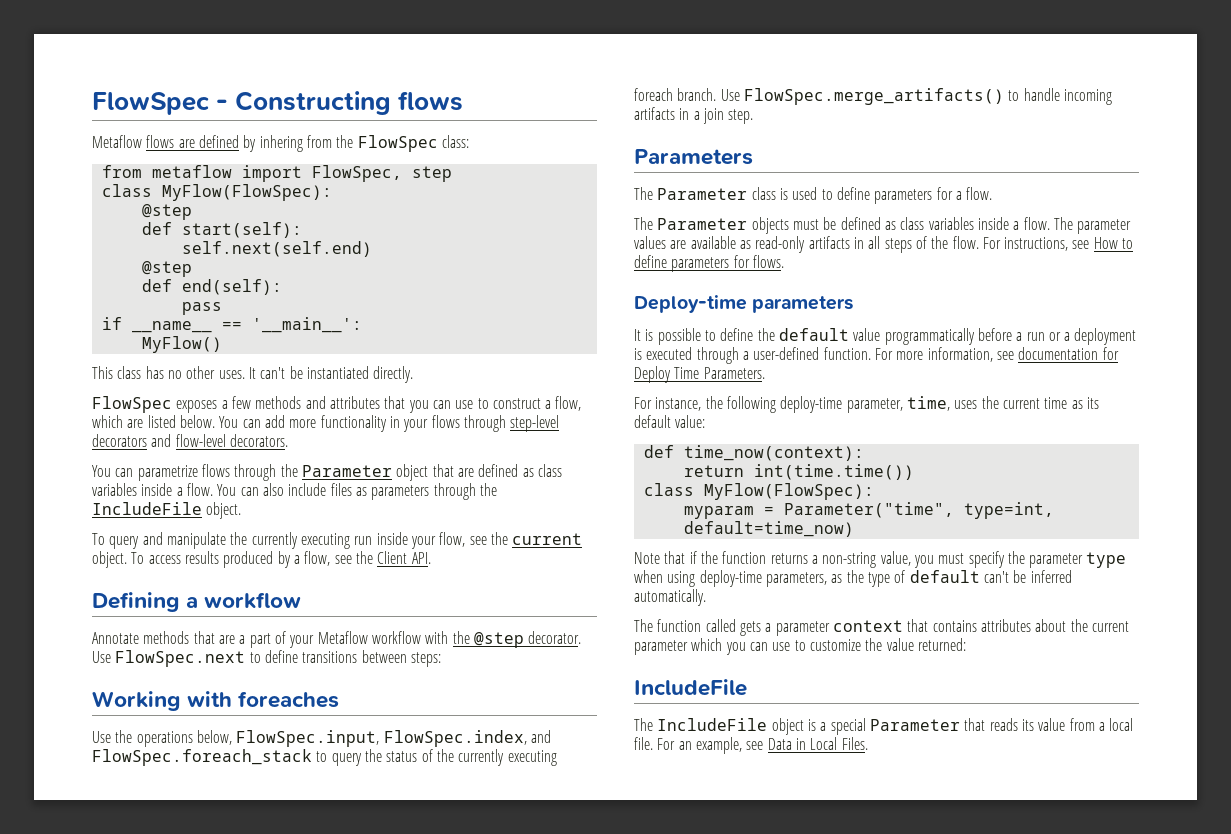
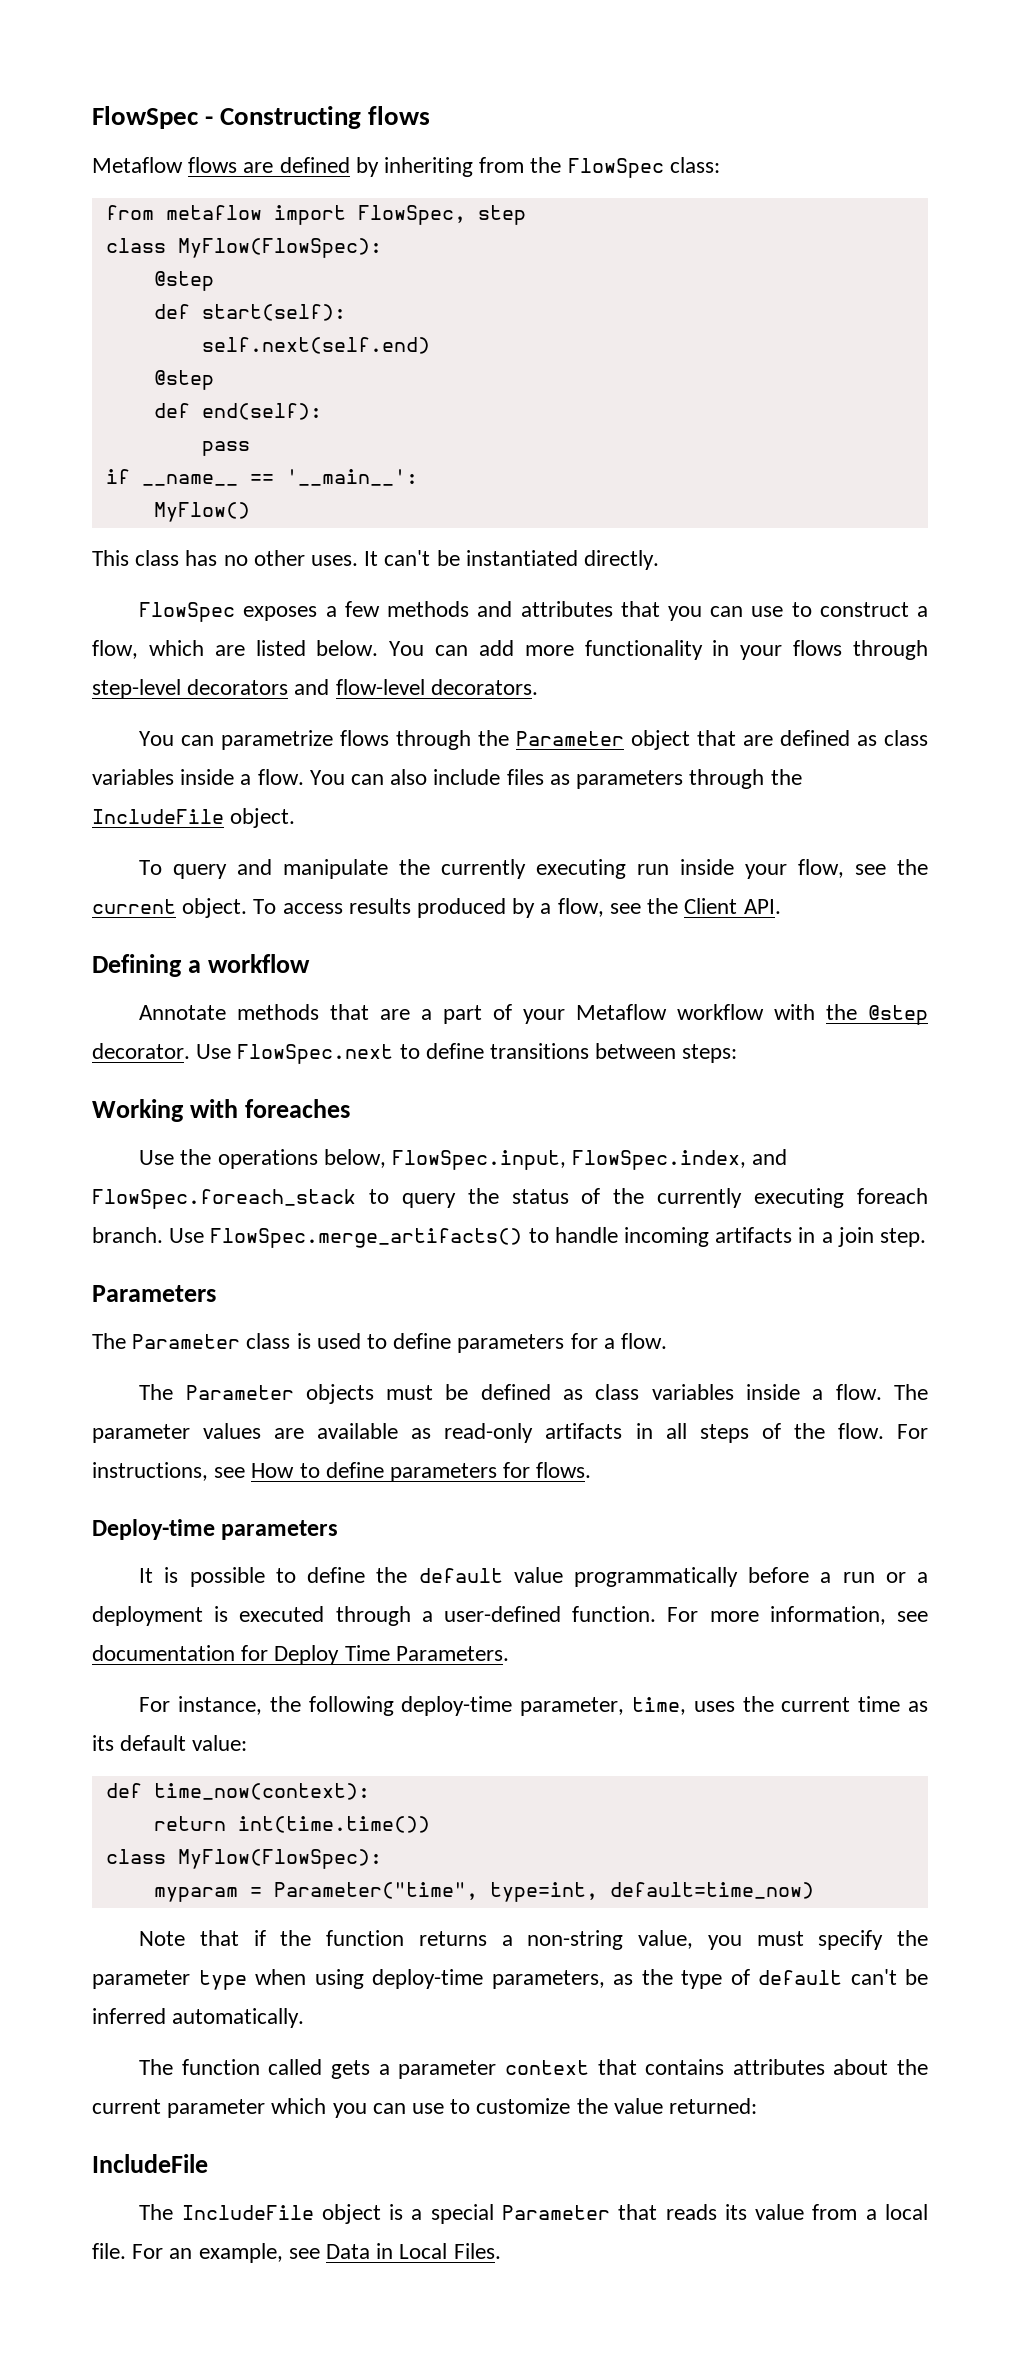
[259,135,303,152] inhering -> [384,157,474,177] inheriting

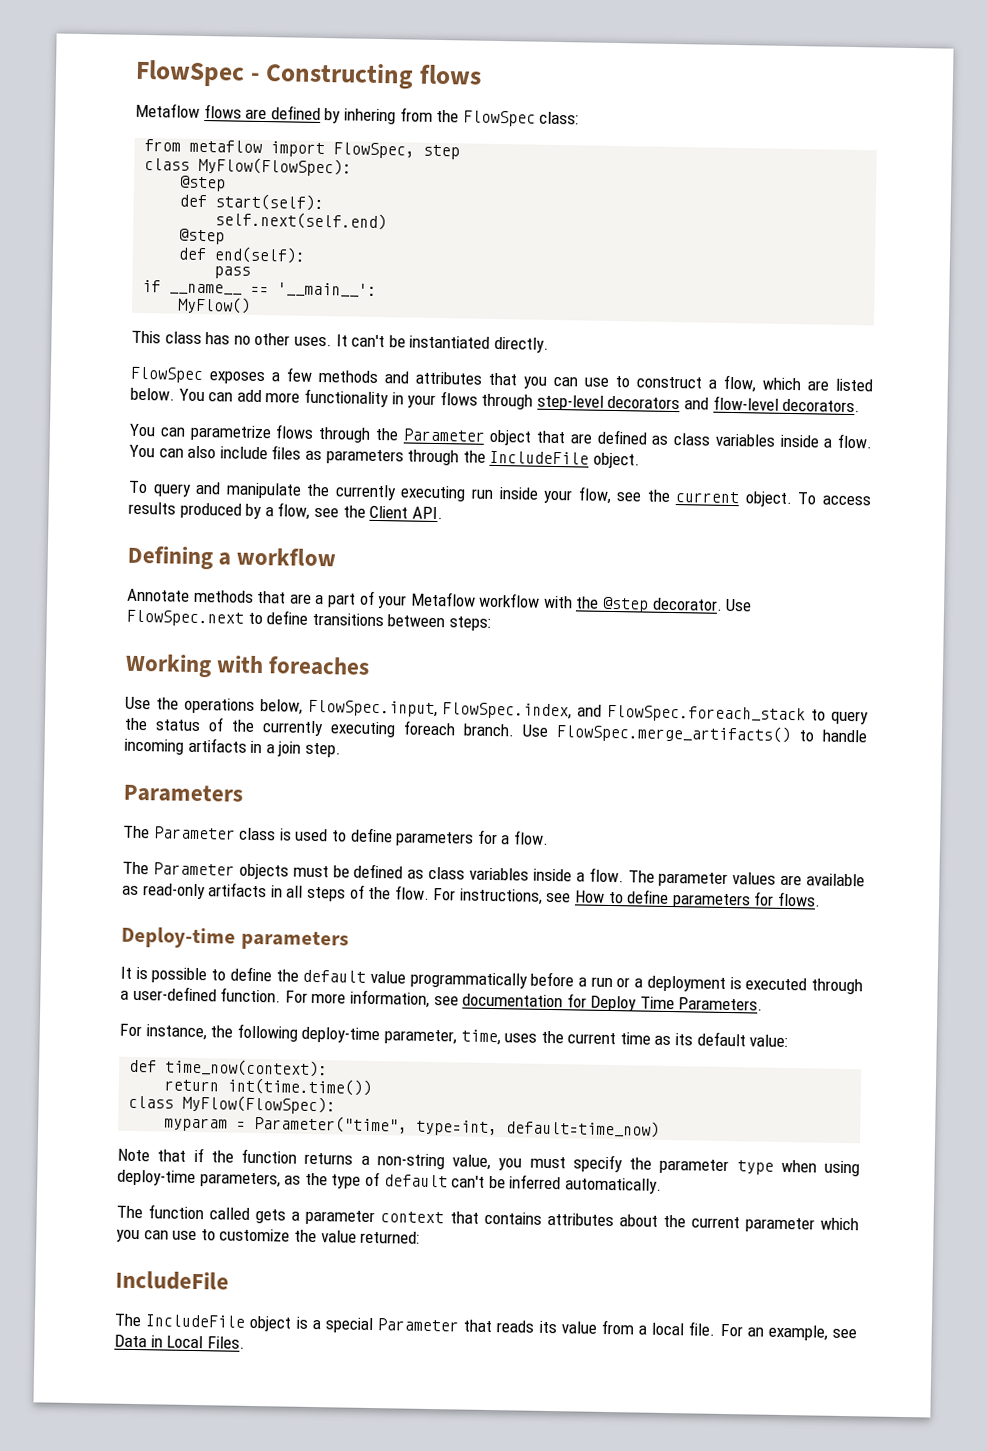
[384,157,474,177] inheriting -> [343,108,396,125] inhering

